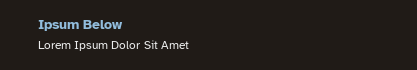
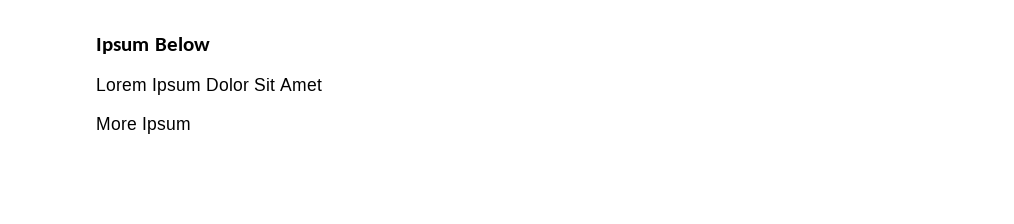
(189, 45) none -> [96,117,191,134] // More Ipsum

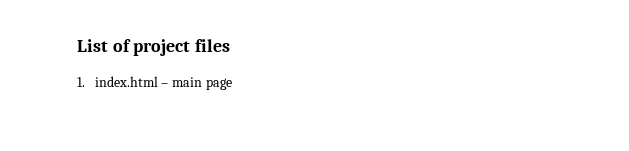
[96,37,210,54] [96,78,322,95] [96,117,191,134] Ipsum Below // Lorem Ipsum Dolor Sit Amet // More Ipsum -> [77,39,231,56] [77,76,232,90] List of project files // 1. index.html – main page

